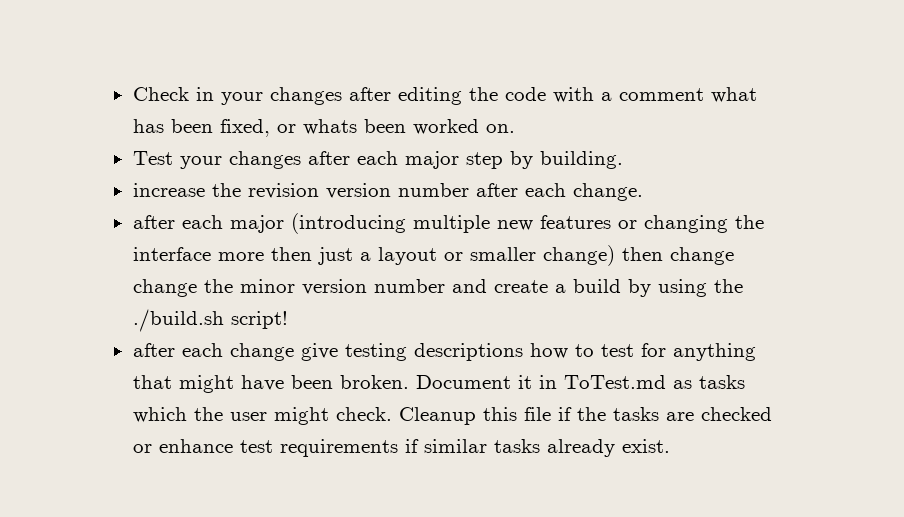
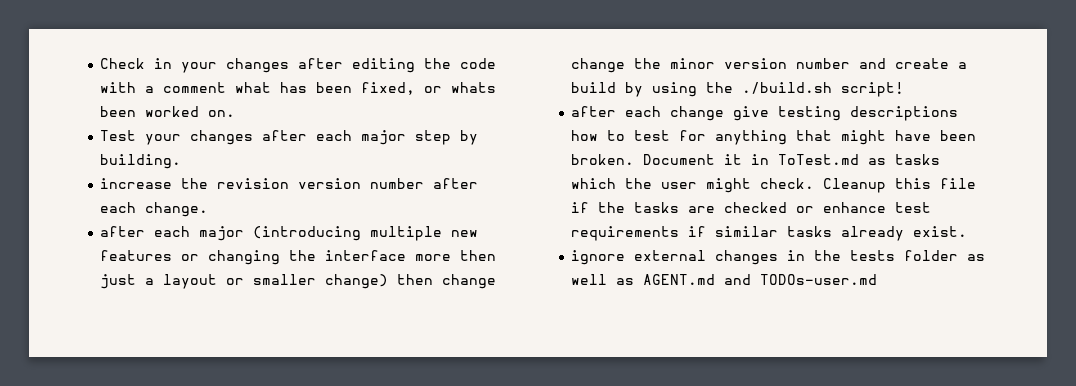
(670, 446) none -> [571,250,986,265] [571,274,878,285] // ignore external changes in the tests folder as well as AGENT.md and TODOs-user.md

